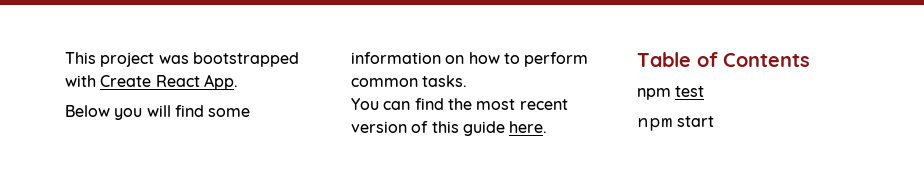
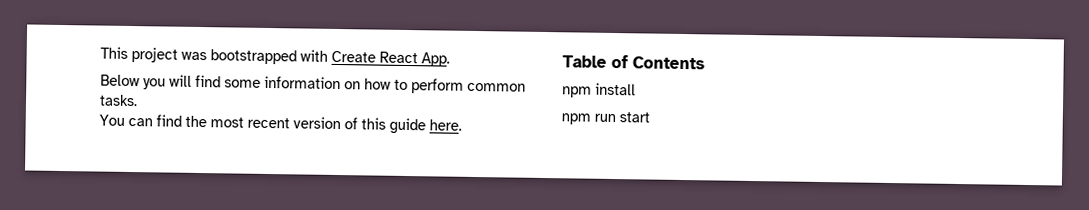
[675,86,705,97] [637,118,673,131] test // npm -> [595,82,636,96] [561,113,616,125] install // npm run

